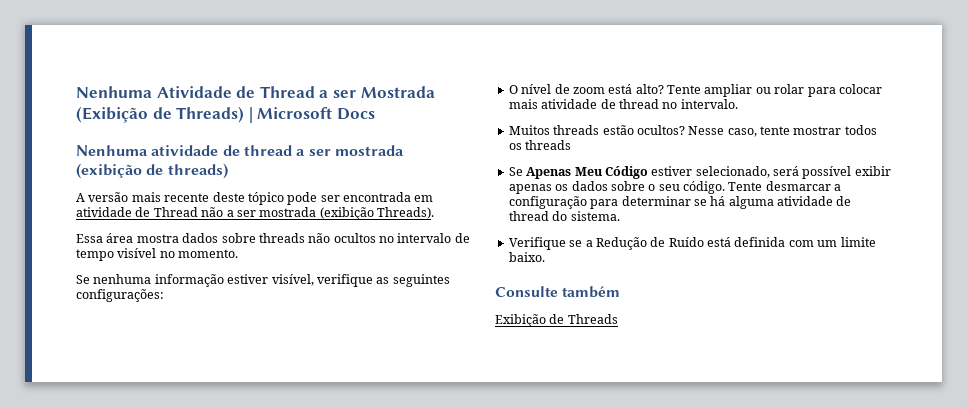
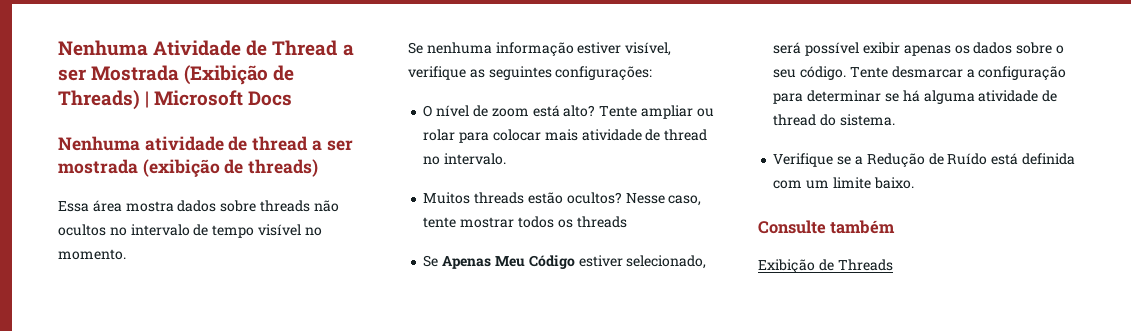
[76,192,434,205] [76,207,434,220] // A versão mais recente deste tópico pode ser encontrada em atividade de Thread não a ser mostrada (exibição Threads). -> (319, 168) none

